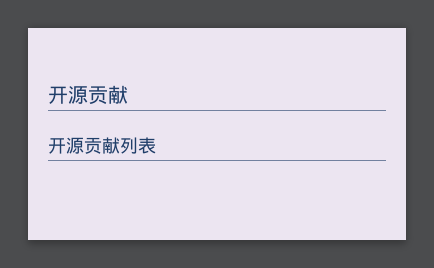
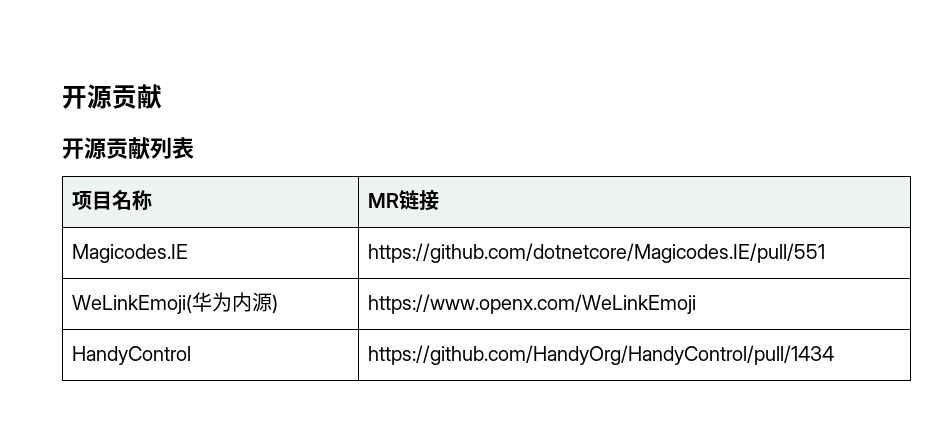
(156, 145) none -> [71,190,152,211] [367,190,439,211] [71,244,188,263] [367,243,825,263] [71,292,278,314] [367,294,696,314] [71,346,191,365] [367,345,834,365] // 项目名称 | MR链接 // Magicodes.IE | https://github.com/dotnetcore/Magicodes.IE/pull/551 // WeLinkEmoji(华为内源) | https://www.openx.com/WeLinkEmoji // HandyControl | https://github.com/HandyOrg/HandyControl/pull/1434

